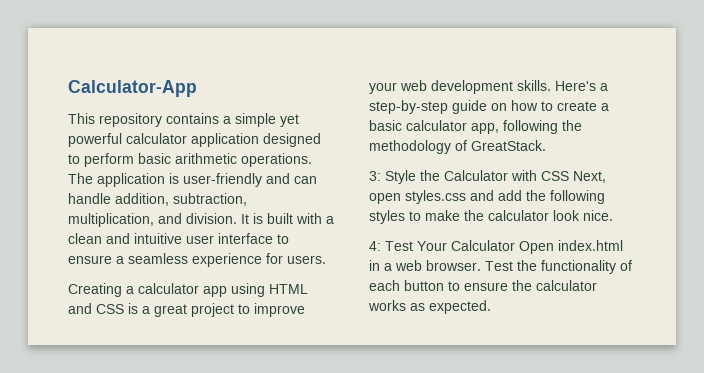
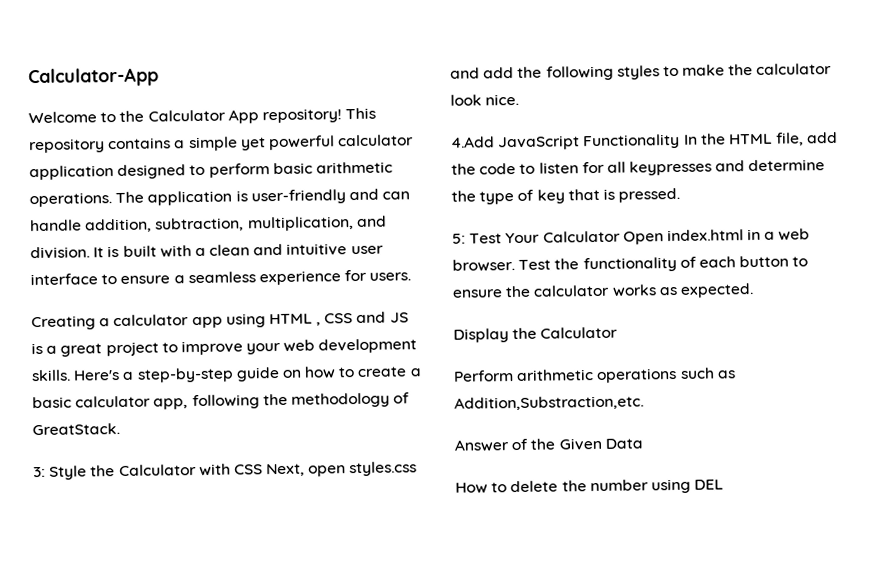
(197, 88) none -> [28,108,342,124] Welcome to the Calculator App repository!
[68,303,124,314] and CSS -> [316,311,409,326] , CSS and JS
[369,241,381,251] 4: -> [451,131,839,151] [451,159,826,176] [451,187,681,205] [452,233,466,244] 4.Add JavaScript Functionality In the HTML file, add the code to listen for all keypresses and determine the type of key that is pressed. // 5:
(491, 307) none -> [453,326,619,343] [453,367,736,383] [454,395,644,411] [454,437,643,452] [455,478,725,494] // Display the Calculator // Perform arithmetic operations such as Addition,Substraction,etc. // Answer of the Given Data // How to delete the number using DEL

